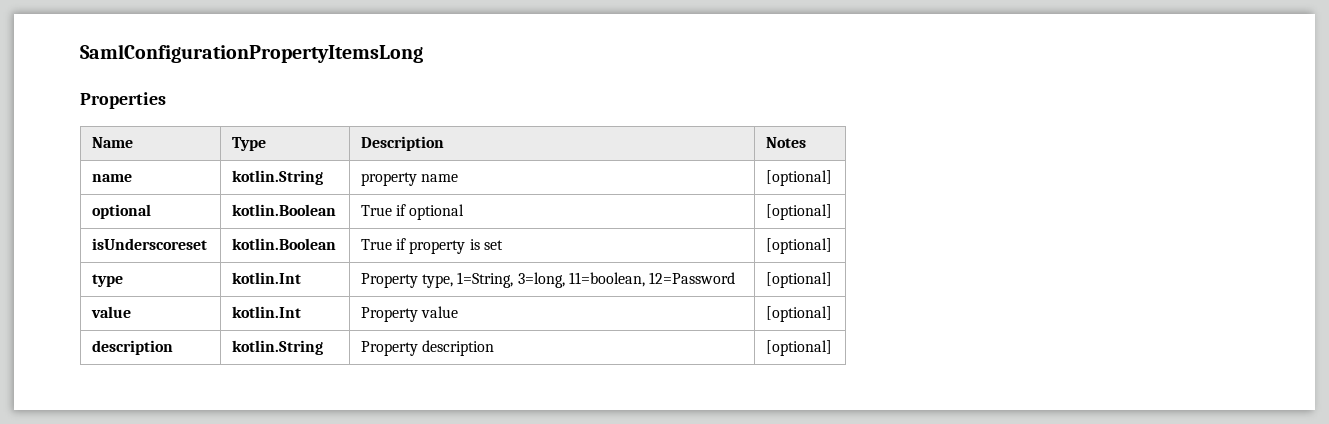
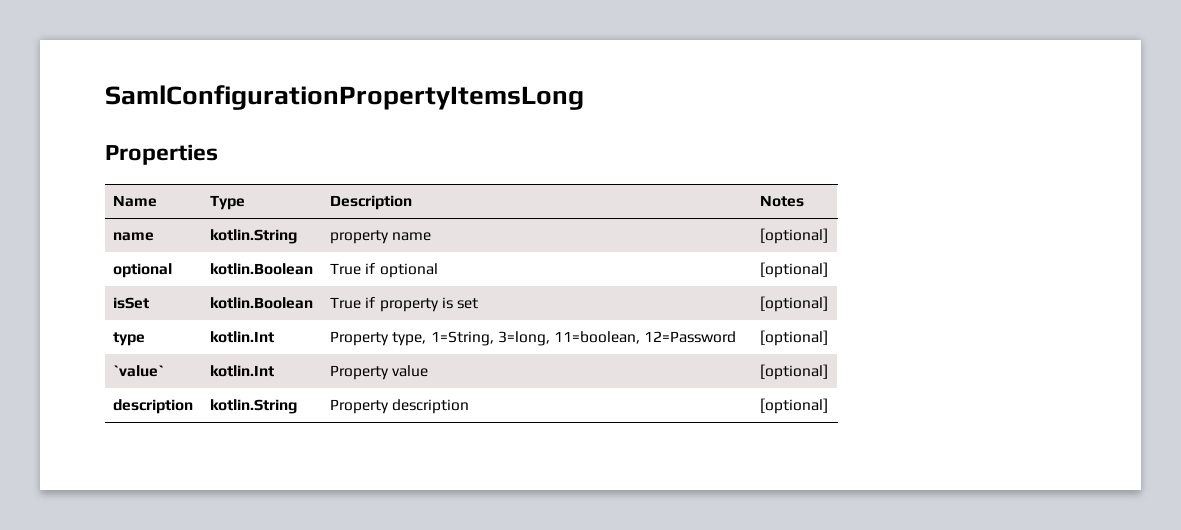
[92,238,208,250] isUnderscoreset -> [113,297,150,309] isSet
[91,306,132,318] value -> [113,365,165,377] `value`

